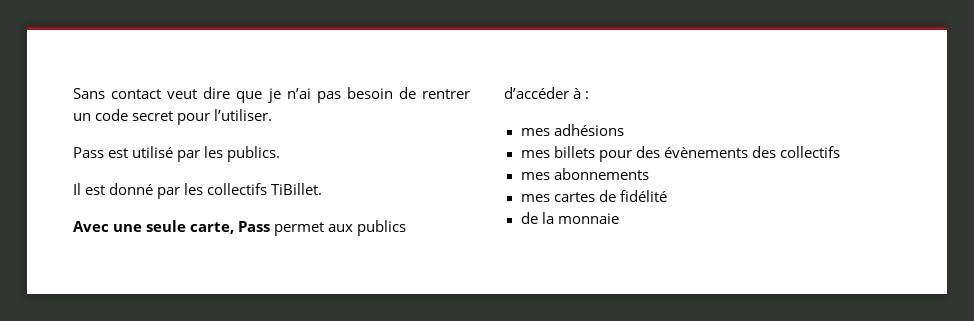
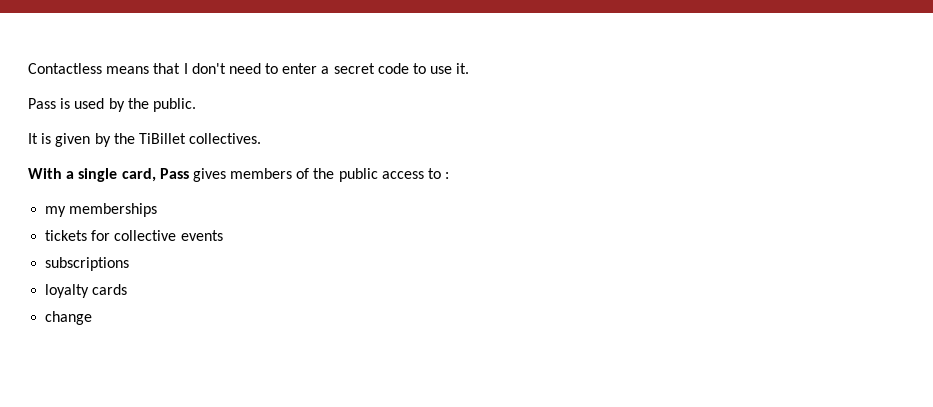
[73,87,470,103] [73,109,273,125] [73,146,281,162] [73,183,323,199] [73,220,407,236] [504,87,590,99] [520,124,624,136] [520,146,840,162] [520,168,649,180] [520,190,667,202] [520,212,619,224] Sans contact veut dire que je n’ai pas besoin de rentrer un code secret pour l’utiliser. // Pass est utilisé par les publics. // Il est donné par les collectifs TiBillet. // Avec une seule carte, Pass permet aux publics d’accéder à : // mes adhésions // mes billets pour des évènements des collectifs // mes abonnements // mes cartes de fidélité // de la monnaie -> [28,63,470,74] [28,98,196,112] [28,133,262,147] [28,168,450,182] [45,203,158,217] [45,230,223,241] [45,257,130,271] [45,284,128,298] [45,311,93,325] Contactless means that I don't need to enter a secret code to use it. // Pass is used by the public. // It is given by the TiBillet collectives. // With a single card, Pass gives members of the public access to : // my memberships // tickets for collective events // subscriptions // loyalty cards // change

